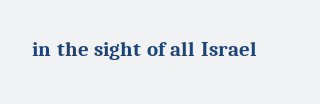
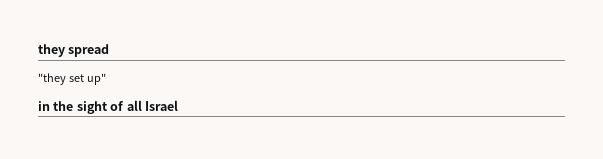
(32, 49) none -> [38,44,110,57] [38,73,106,85] they spread // "they set up" //

